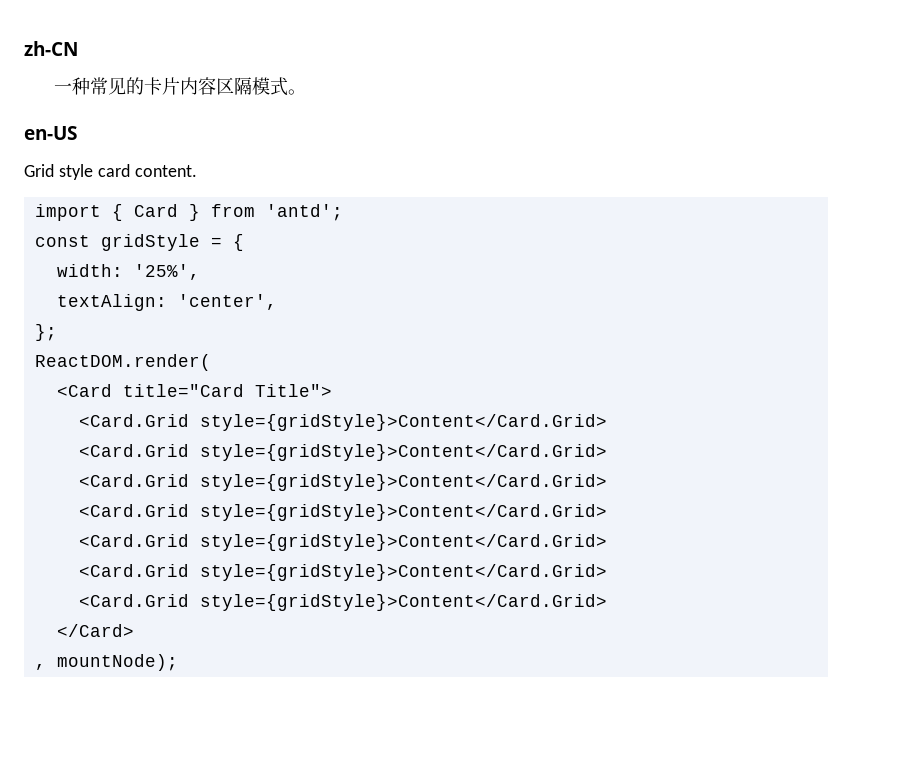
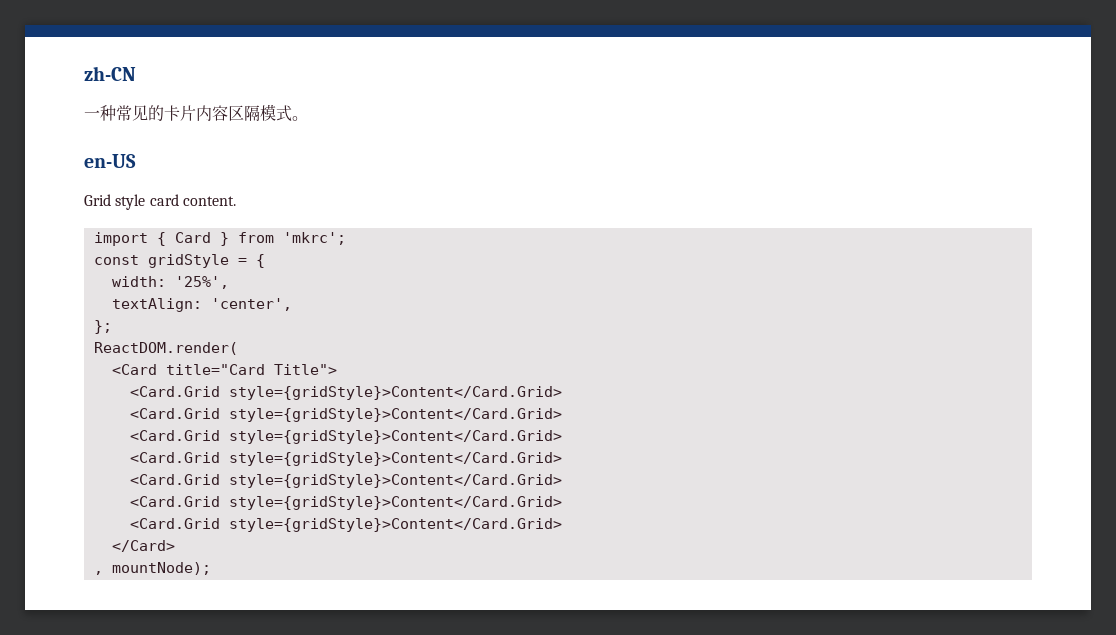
[265,204,343,221] 'antd'; -> [282,232,346,245] 'mkrc';

